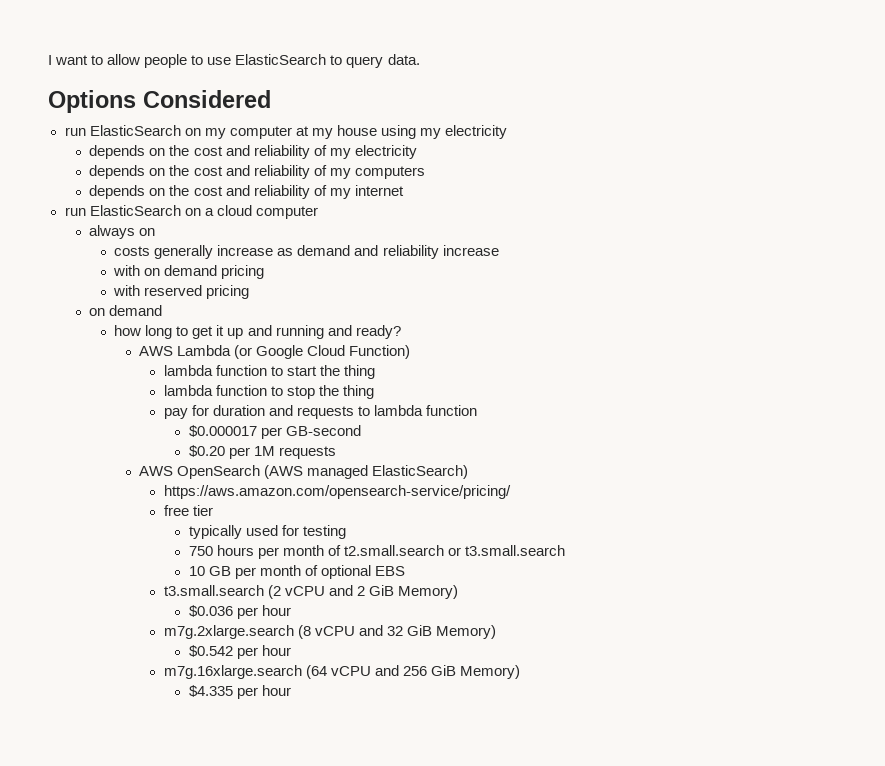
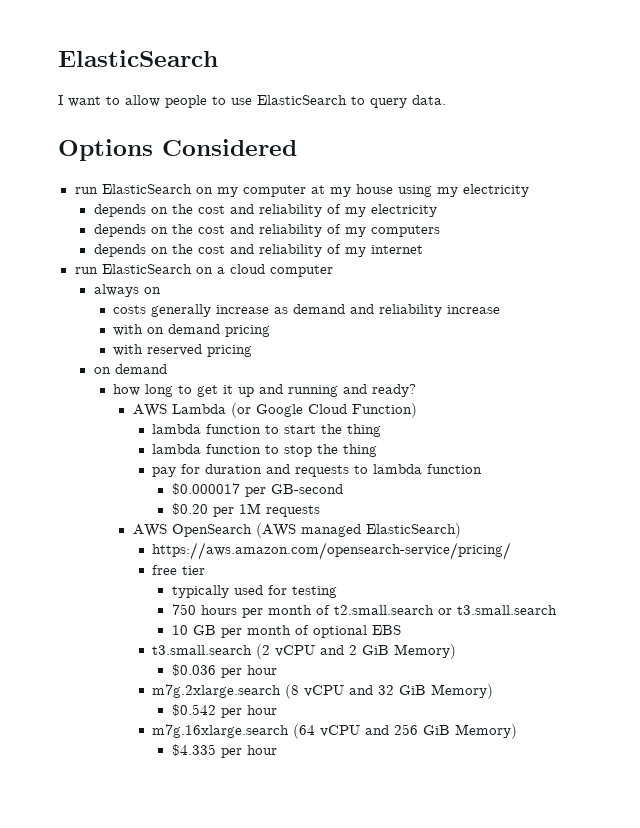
(48, 60) none -> [58,50,218,67] ElasticSearch //

